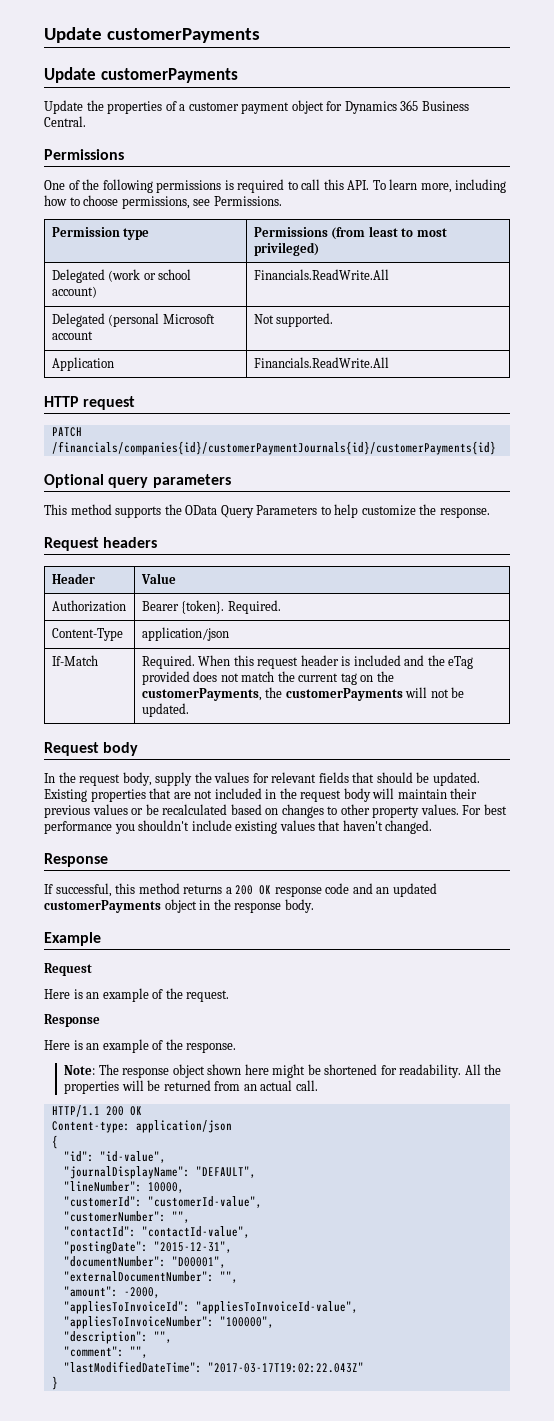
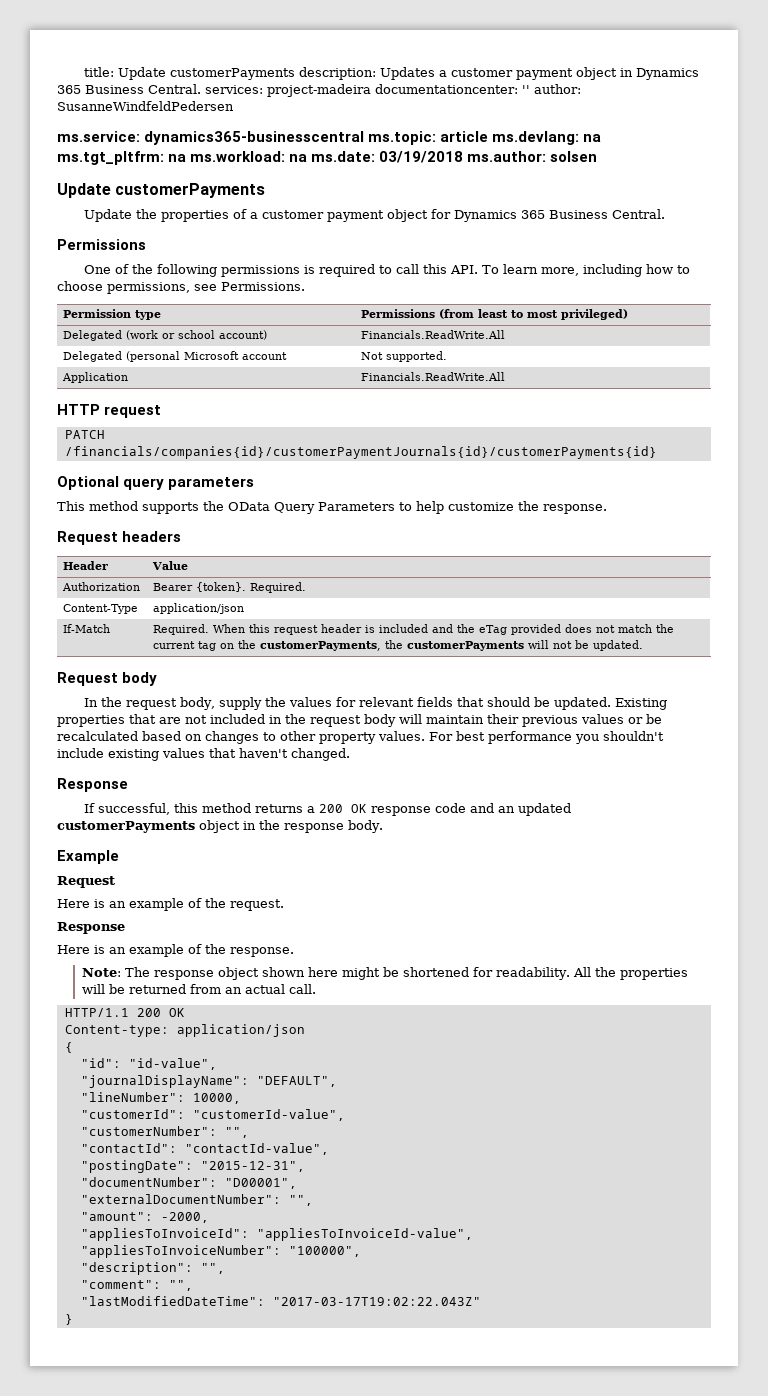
[44,27,260,43] Update customerPayments -> [84,67,700,80] [57,84,581,97] [57,101,234,111] [57,131,602,145] [57,151,598,165] title: Update customerPayments description: Updates a customer payment object in Dynamics 365 Business Central. services: project-madeira documentationcenter: '' author: SusanneWindfeldPedersen // ms.service: dynamics365-businesscentral ms.topic: article ms.devlang: na ms.tgt_pltfrm: na ms.workload: na ms.date: 03/19/2018 ms.author: solsen

